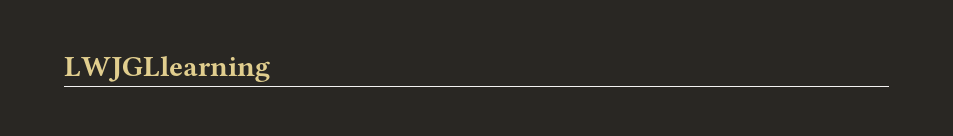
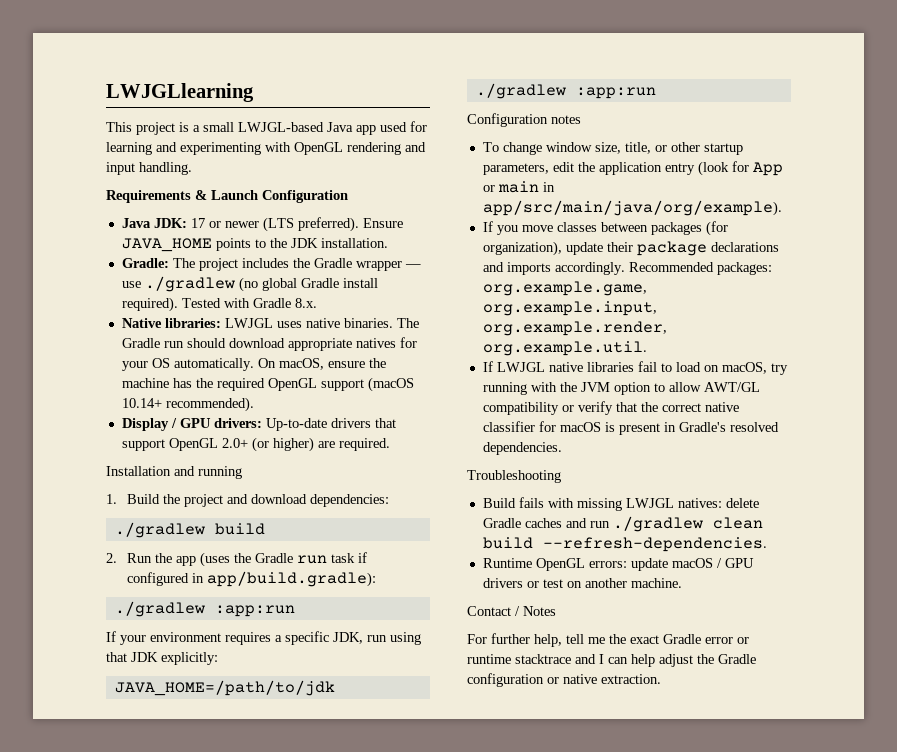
(270, 69) none -> [106,121,427,135] [106,142,426,155] [106,162,192,175] [106,190,348,203] [121,217,403,232] [121,238,388,252] [121,258,421,271] [121,276,378,292] [121,297,317,312] [121,318,419,328] [121,337,417,351] [121,358,386,371] [121,377,414,392] [121,397,254,412] [121,418,396,431] [121,437,390,452] [106,466,242,479] [106,494,389,507] [114,522,265,538] [106,552,367,567] [126,571,376,587] [114,601,295,617] [106,631,421,645] [106,652,218,665] [114,680,335,696] [475,83,656,99] [467,113,581,127] [482,142,743,155] [482,161,783,176] [482,181,555,193] [482,200,782,216] [482,221,728,236] [482,241,779,256] [482,262,772,275] [482,281,647,296] [482,301,657,316] [482,321,667,336] [482,341,647,356] [482,361,788,375] [482,382,760,395] [482,401,739,415] [482,421,779,435] [482,442,562,455] [467,470,561,483] [482,497,759,511] [482,516,763,532] [482,537,767,552] [482,558,754,571] [482,578,682,588] [467,606,556,616] [467,633,749,647] [467,654,756,667] [467,673,661,687] // This project is a small LWJGL-based Java app used for learning and experimenting with OpenGL rendering and input handling. // Requirements & Launch Configuration // Java JDK: 17 or newer (LTS preferred). Ensure JAVA_HOME points to the JDK installation. // Gradle: The project includes the Gradle wrapper — use ./gradlew (no global Gradle install required). Tested with Gradle 8.x. // Native libraries: LWJGL uses native binaries. The Gradle run should download appropriate natives for your OS automatically. On macOS, ensure the machine has the required OpenGL support (macOS 10.14+ recommended). // Display / GPU drivers: Up-to-date drivers that support OpenGL 2.0+ (or higher) are required. // Installation and running // 1. Build the project and download dependencies: // ./gradlew build // 2. Run the app (uses the Gradle run task if configured in app/build.gradle): // ./gradlew :app:run // If your environment requires a specific JDK, run using that JDK explicitly: // JAVA_HOME=/path/to/jdk ./gradlew :app:run // Configuration notes // To change window size, title, or other startup parameters, edit the application entry (look for App or main in app/src/main/java/org/example). // If you move classes between packages (for organization), update their package declarations and imports accordingly. Recommended packages: org.example.game, org.example.input, org.example.render, org.example.util. // If LWJGL native libraries fail to load on macOS, try running with the JVM option to allow AWT/GL compatibility or verify that the correct native classifier for macOS is present in Gradle's resolved dependencies. // Troubleshooting // Build fails with missing LWJGL natives: delete Gradle caches and run ./gradlew clean build --refresh-dependencies. // Runtime OpenGL errors: update macOS / GPU drivers or test on another machine. // Contact / Notes // For further help, tell me the exact Gradle error or runtime stacktrace and I can help adjust the Gradle configuration or native extraction.

